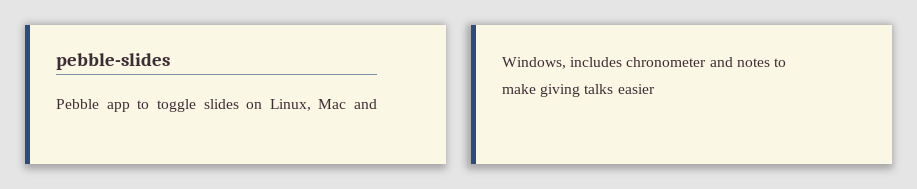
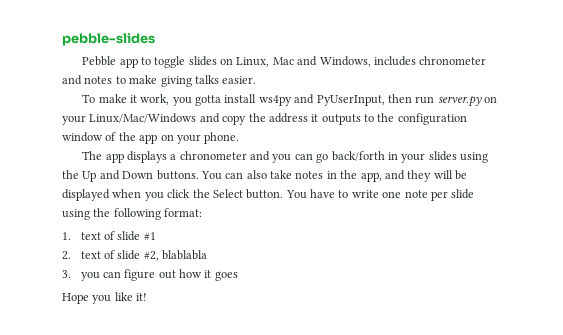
[617,84,655,94] easier -> [222,76,257,84] [82,94,498,107] [62,113,467,125] [62,132,240,144] [82,151,489,163] [62,170,467,182] [62,189,475,201] [62,208,203,220] [62,231,156,241] [62,250,208,261] [62,269,238,281] [62,292,148,304] easier. // To make it work, you gotta install ws4py and PyUserInput, then run server.py on your Linux/Mac/Windows and copy the address it outputs to the configuration window of the app on your phone. // The app displays a chronometer and you can go back/forth in your slides using the Up and Down buttons. You can also take notes in the app, and they will be displayed when you click the Select button. You have to write one note per slide using the following format: // 1. text of slide #1 // 2. text of slide #2, blablabla // 3. you can figure out how it goes // Hope you like it!

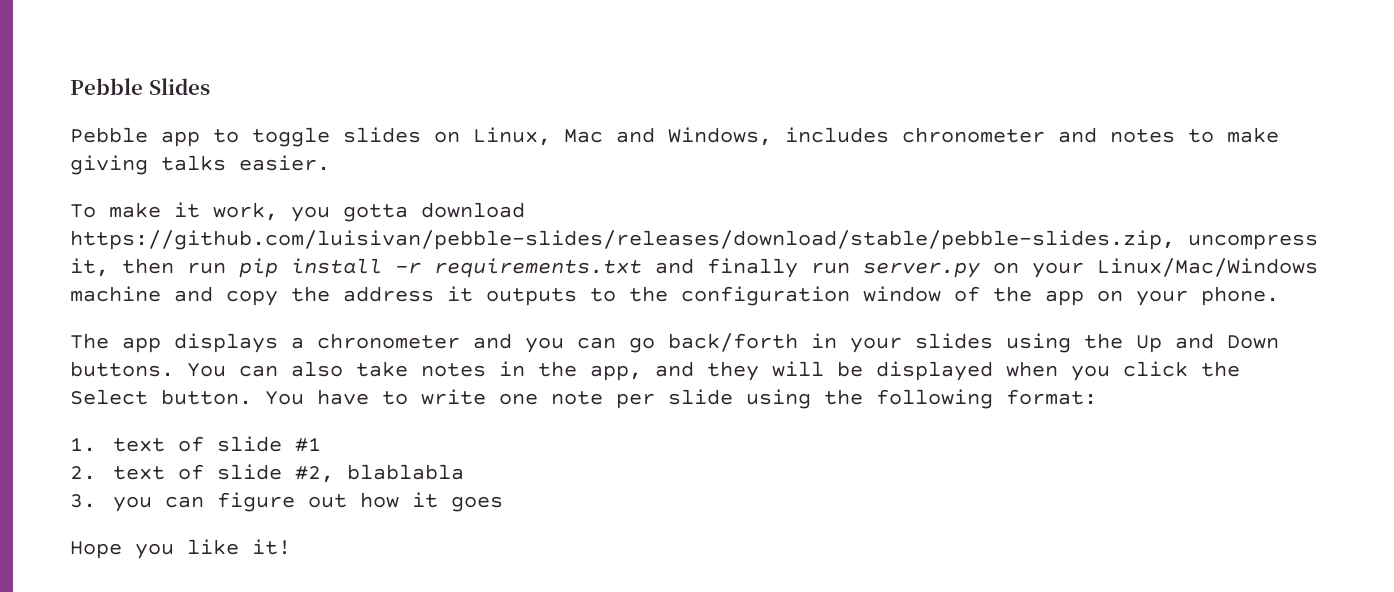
[62,33,155,46] pebble-slides -> [70,78,210,95] Pebble Slides
[224,94,412,106] install ws4py and PyUserInput, then -> [421,202,525,218] [70,230,1318,250] [70,258,798,278] download https://github.com/luisivan/pebble-slides/releases/download/stable/pebble-slides.zip, uncompress it, then run pip install -r requirements.txt and finally
(197, 118) none -> [70,286,161,302] machine

